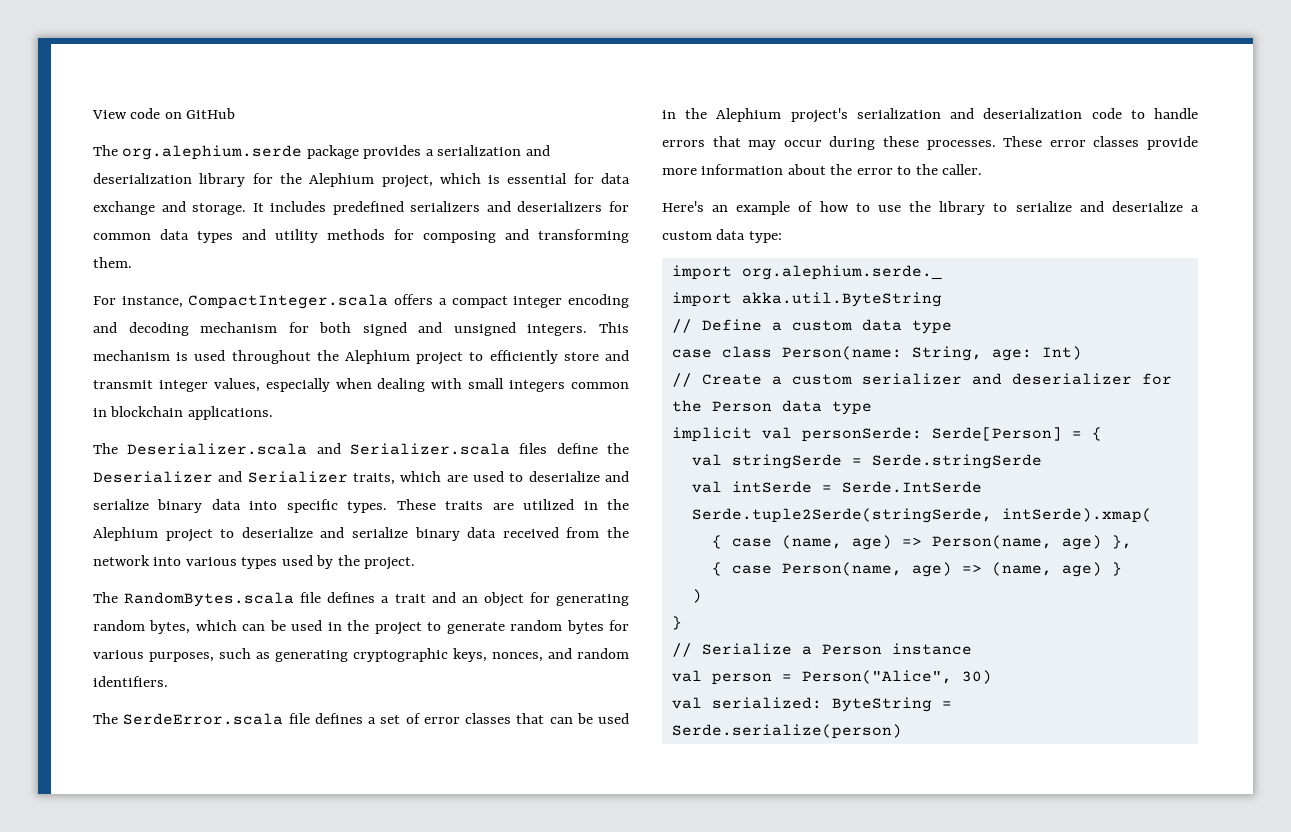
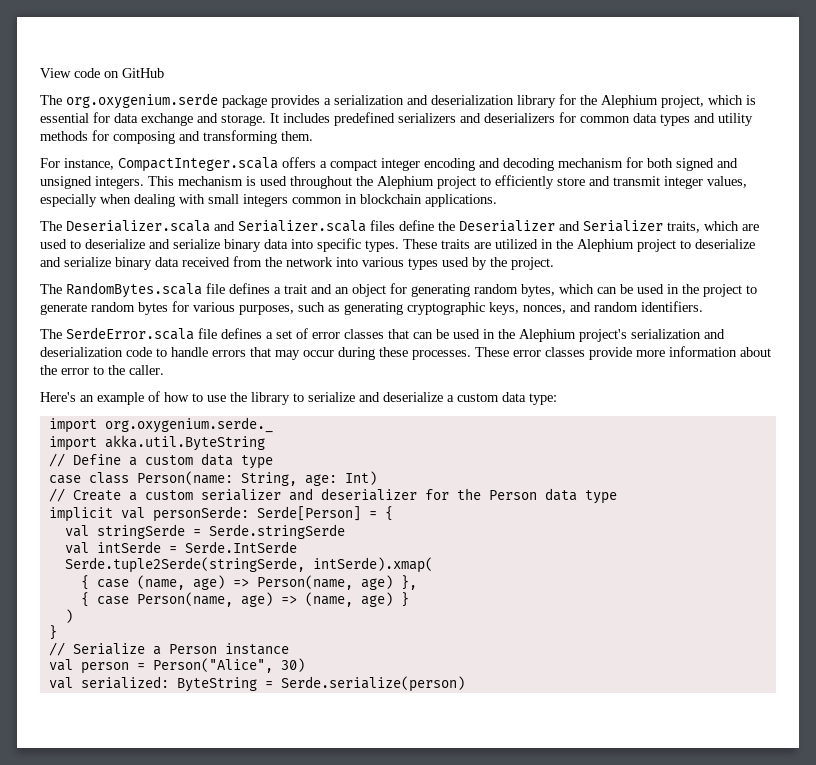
[122,145,303,160] org.alephium.serde -> [66,93,218,109] org.oxygenium.serde
[741,265,942,280] org.alephium.serde._ -> [104,417,273,433] org.oxygenium.serde._

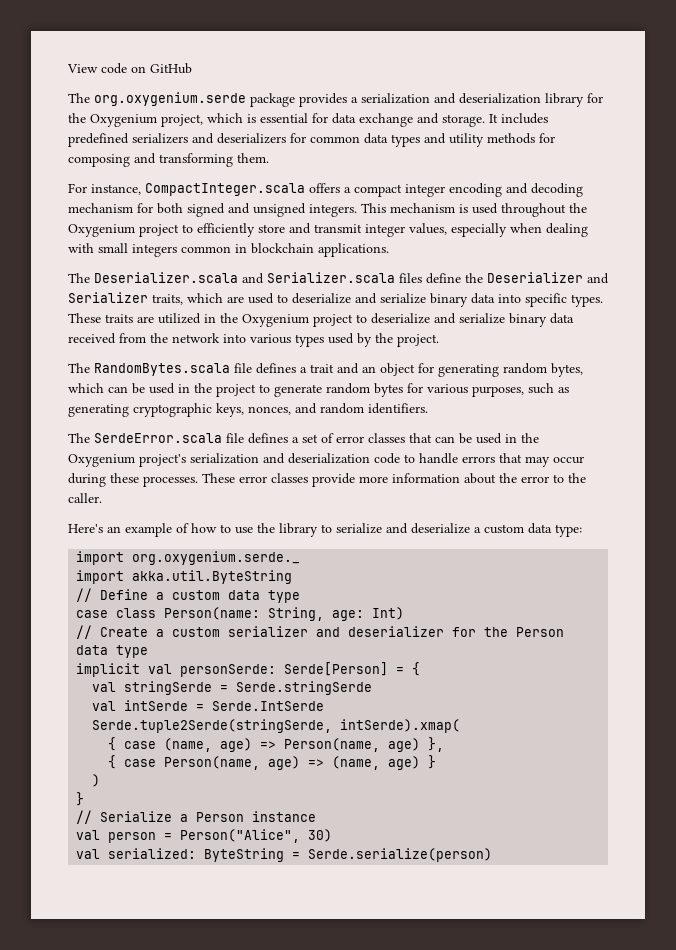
[601,95,658,108] Alephium -> [90,114,157,127] Oxygenium
[377,176,434,189] Alephium -> [68,224,135,237] Oxygenium
[577,239,634,252] Alephium -> [242,314,309,327] Oxygenium
[519,329,576,342] Alephium -> [68,454,135,467] Oxygenium

